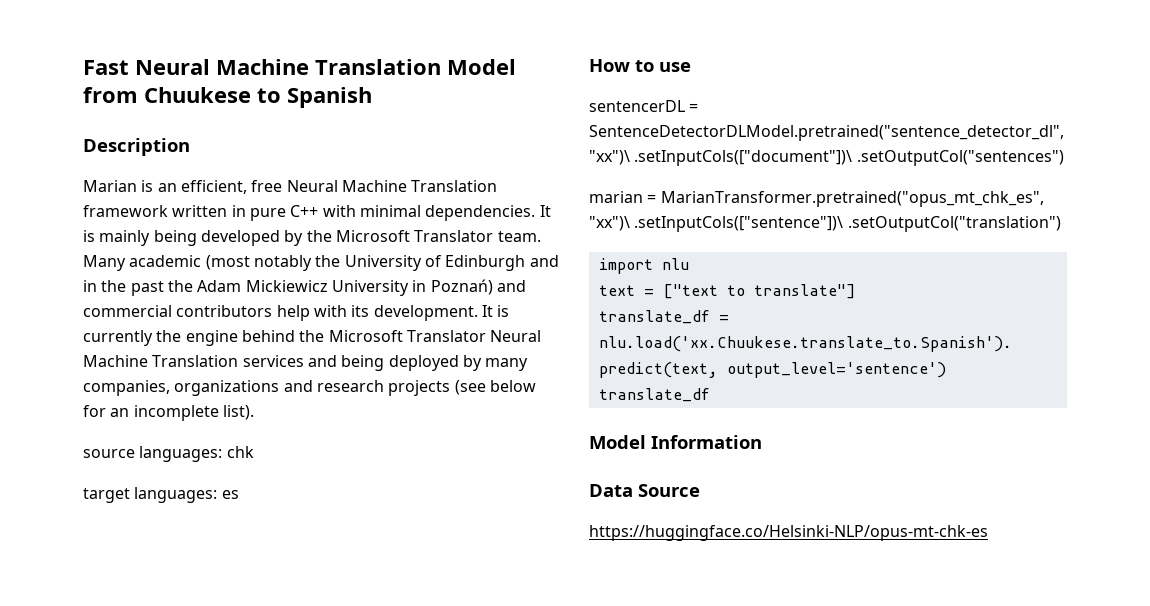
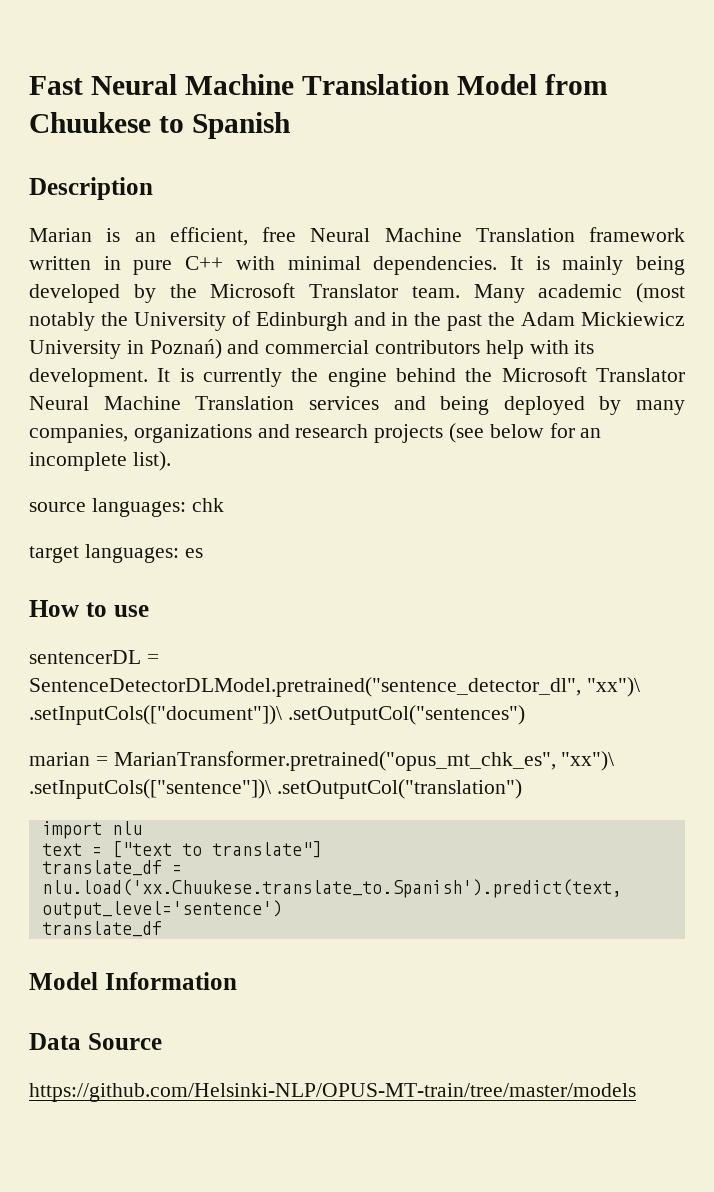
[589,525,988,541] https://huggingface.co/Helsinki-NLP/opus-mt-chk-es -> [29,1083,636,1102] https://github.com/Helsinki-NLP/OPUS-MT-train/tree/master/models

